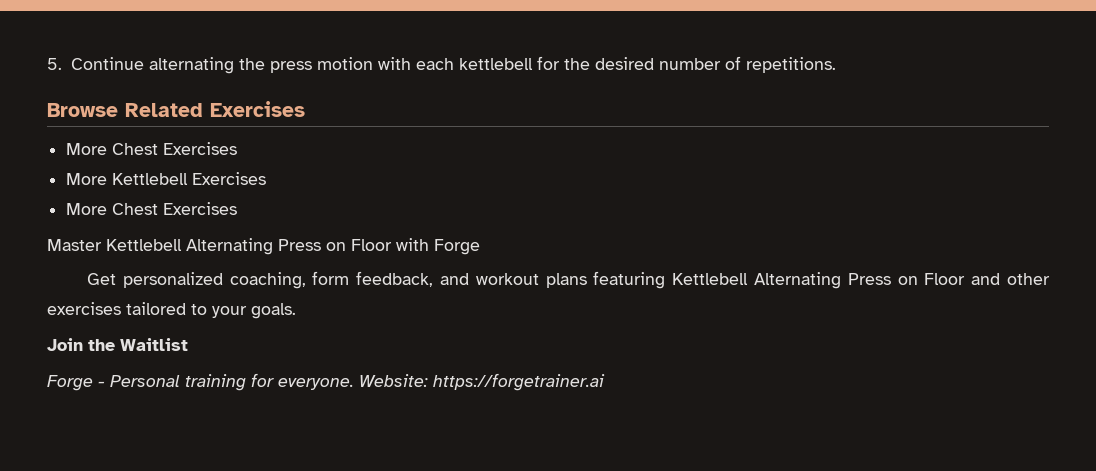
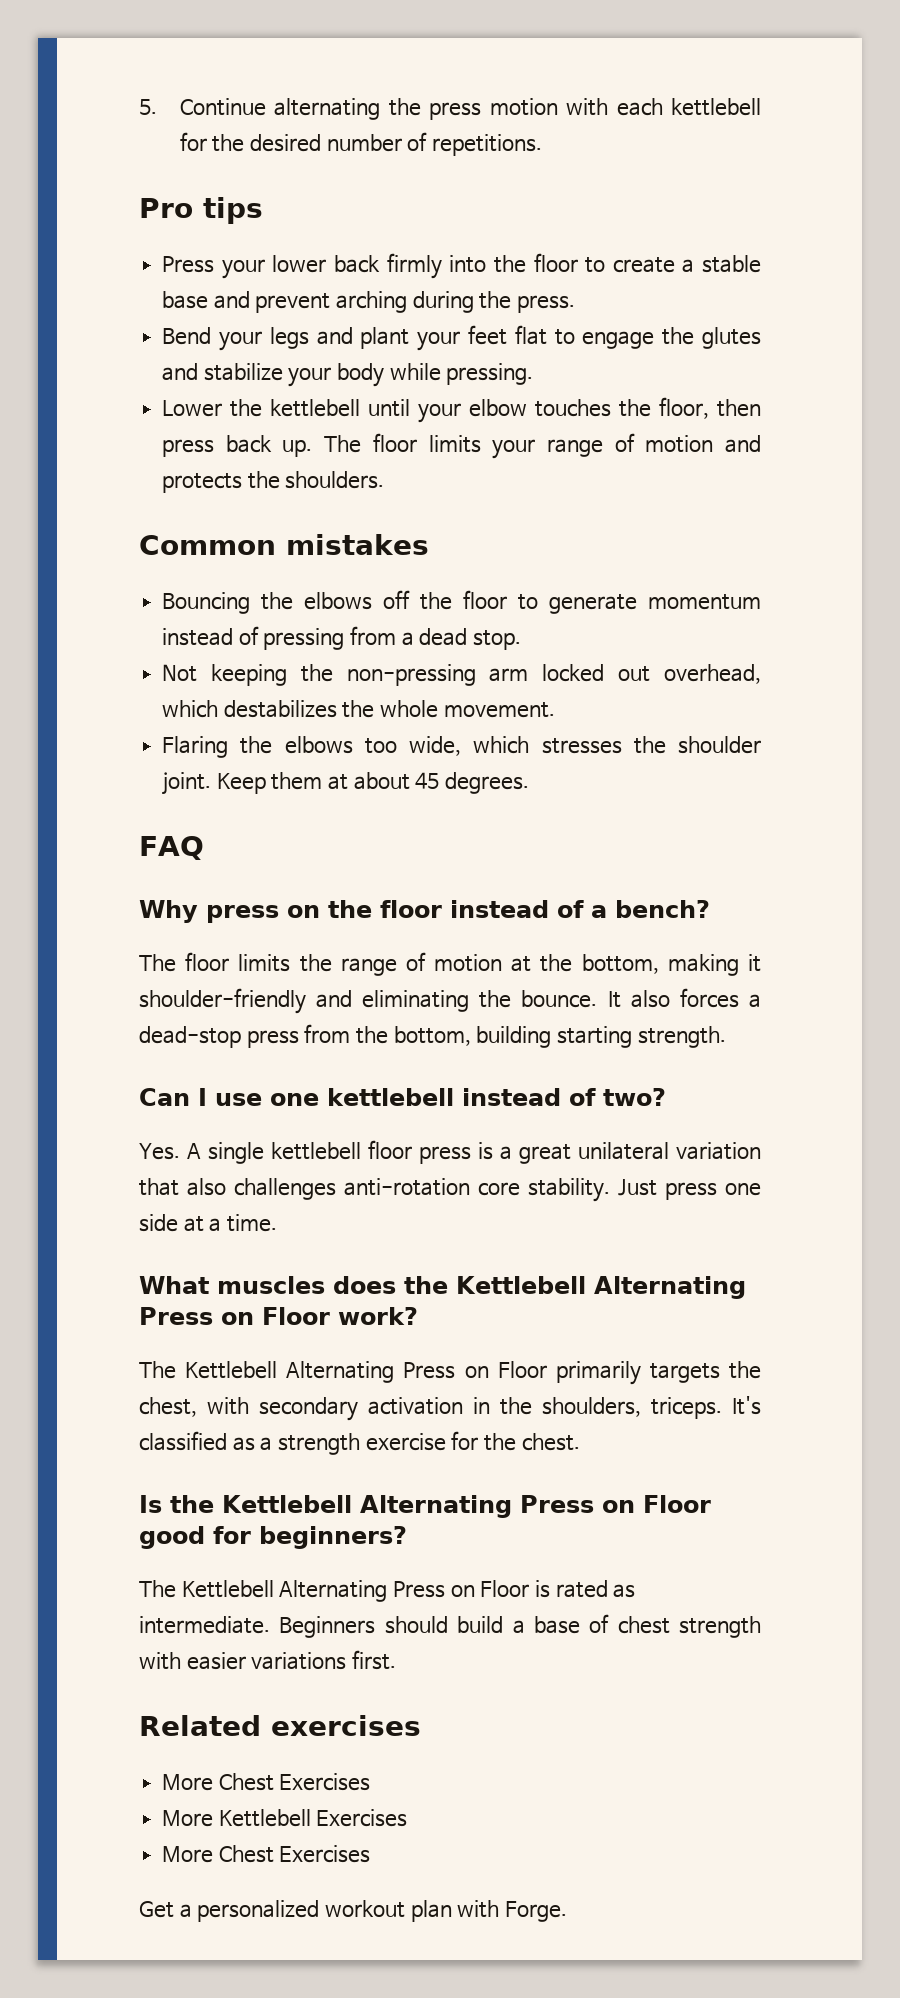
[47,101,305,117] Browse Related Exercises -> [139,197,263,224] [162,253,761,279] [162,291,576,313] [162,325,761,351] [162,363,534,387] [162,397,761,423] [162,433,762,459] [162,471,385,493] [139,534,429,555] [162,590,761,614] [162,626,522,650] [162,664,761,686] [162,700,555,718] [162,736,761,758] [162,772,530,795] [139,836,204,860] [139,900,710,923] [139,952,761,976] [139,988,761,1014] [139,1024,726,1048] [139,1088,666,1106] [139,1140,762,1164] [139,1178,761,1202] [139,1214,277,1232] [139,1276,746,1299] [139,1307,418,1325] [139,1361,761,1385] [139,1396,761,1421] [139,1431,580,1455] [139,1495,711,1518] [139,1526,407,1549] [139,1580,636,1602] [139,1614,762,1638] [139,1650,396,1670] [139,1715,421,1736] Pro tips // Press your lower back firmly into the floor to create a stable base and prevent arching during the press. // Bend your legs and plant your feet flat to engage the glutes and stabilize your body while pressing. // Lower the kettlebell until your elbow touches the floor, then press back up. The floor limits your range of motion and protects the shoulders. // Common mistakes // Bouncing the elbows off the floor to generate momentum instead of pressing from a dead stop. // Not keeping the non-pressing arm locked out overhead, which destabilizes the whole movement. // Flaring the elbows too wide, which stresses the shoulder joint. Keep them at about 45 degrees. // FAQ // Why press on the floor instead of a bench? // The floor limits the range of motion at the bottom, making it shoulder-friendly and eliminating the bounce. It also forces a dead-stop press from the bottom, building starting strength. // Can I use one kettlebell instead of two? // Yes. A single kettlebell floor press is a great unilateral variation that also challenges anti-rotation core stability. Just press one side at a time. // What muscles does the Kettlebell Alternating Press on Floor work? // The Kettlebell Alternating Press on Floor primarily targets the chest, with secondary activation in the shoulders, triceps. It's classified as a strength exercise for the chest. // Is the Kettlebell Alternating Press on Floor good for beginners? // The Kettlebell Alternating Press on Floor is rated as intermediate. Beginners should build a base of chest strength with easier variations first. // Related exercises
[47,238,480,255] [86,271,1051,289] [47,302,296,319] [47,338,188,351] [47,373,605,391] Master Kettlebell Alternating Press on Floor with Forge // Get personalized coaching, form feedback, and workout plans featuring Kettlebell Alternating Press on Floor and other exercises tailored to your goals. // Join the Waitlist // Forge - Personal training for everyone. Website: https://forgetrainer.ai -> [139,1900,568,1922] Get a personalized workout plan with Forge.

